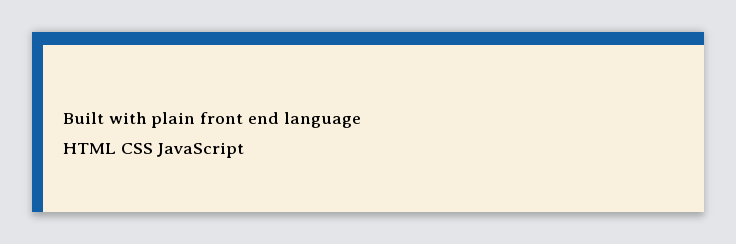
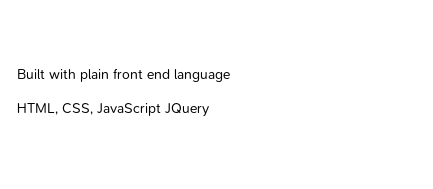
[63,142,245,158] HTML CSS JavaScript -> [17,103,209,117] HTML, CSS, JavaScript JQuery

